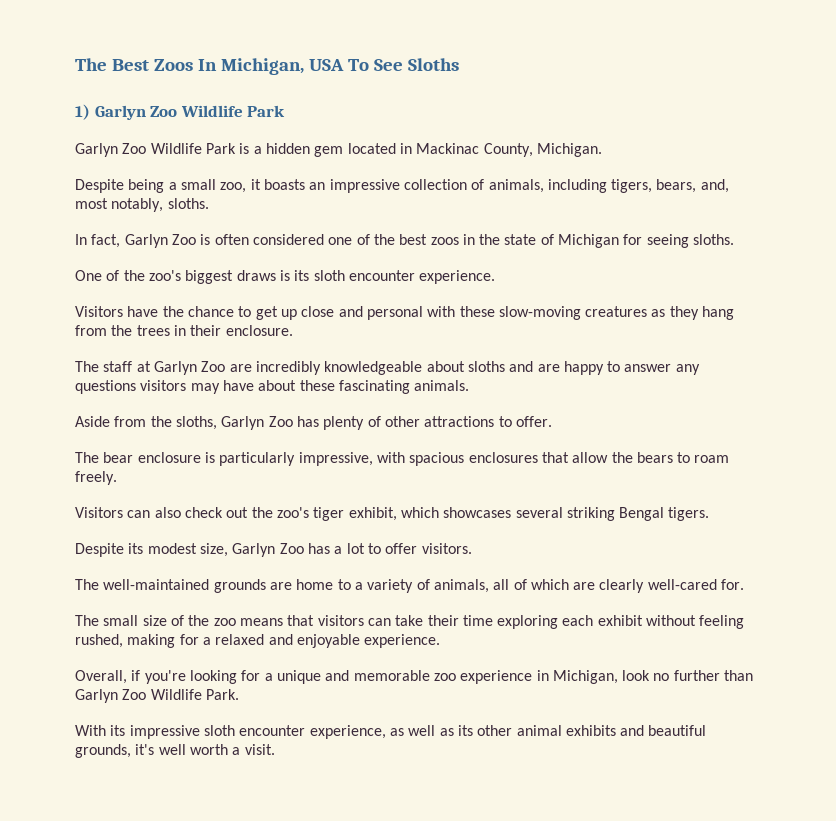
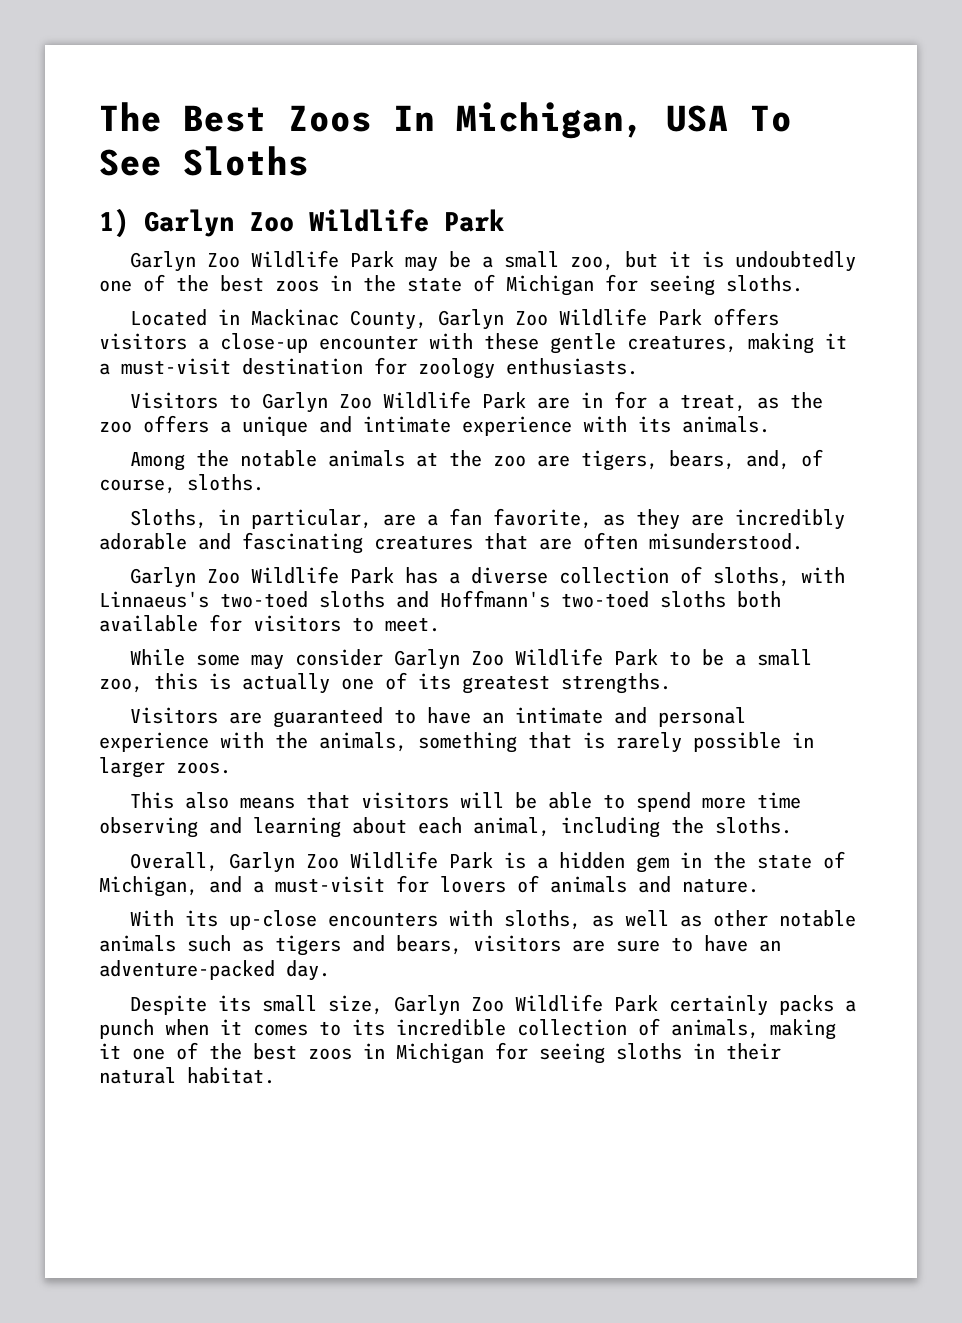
[239,143,602,157] [75,179,729,193] [75,198,209,212] [75,234,324,248] is a hidden gem located in Mackinac County, Michigan. // Despite being a small zoo, it boasts an impressive collection of animals, including tigers, bears, and, most notably, sloths. // In fact, Garlyn Zoo is often considered -> [405,251,857,272] may be a small zoo, but it is undoubtedly
[75,270,496,284] [75,306,735,320] [75,325,293,336] [75,361,700,375] [75,380,470,394] [75,416,552,430] [75,452,730,466] [75,471,117,485] [75,507,710,521] One of the zoo's biggest draws is its sloth encounter experience. // Visitors have the chance to get up close and personal with these slow-moving creatures as they hang from the trees in their enclosure. // The staff at Garlyn Zoo are incredibly knowledgeable about sloths and are happy to answer any questions visitors may have about these fascinating animals. // Aside from the sloths, Garlyn Zoo has plenty of other attractions to offer. // The bear enclosure is particularly impressive, with spacious enclosures that allow the bears to roam freely. // Visitors can also check out the zoo's tiger exhibit, which showcases several striking Bengal tigers. -> [130,308,780,330] [99,333,847,354] [99,357,638,379] [130,391,824,413] [99,415,770,436] [130,449,824,471] [99,474,264,494] [130,508,846,530] [99,532,803,554] [130,566,846,588] [99,590,781,608] [99,614,440,632] [130,648,813,670] [99,672,671,694] [130,707,747,728] [99,732,814,753] [99,757,231,778] [130,792,802,812] [99,817,792,838] [130,851,846,873] [99,875,759,897] [130,910,857,930] [99,935,781,956] [99,960,330,981] Located in Mackinac County, Garlyn Zoo Wildlife Park offers visitors a close-up encounter with these gentle creatures, making it a must-visit destination for zoology enthusiasts. // Visitors to Garlyn Zoo Wildlife Park are in for a treat, as the zoo offers a unique and intimate experience with its animals. // Among the notable animals at the zoo are tigers, bears, and, of course, sloths. // Sloths, in particular, are a fan favorite, as they are incredibly adorable and fascinating creatures that are often misunderstood. // Garlyn Zoo Wildlife Park has a diverse collection of sloths, with Linnaeus's two-toed sloths and Hoffmann's two-toed sloths both available for visitors to meet. // While some may consider Garlyn Zoo Wildlife Park to be a small zoo, this is actually one of its greatest strengths. // Visitors are guaranteed to have an intimate and personal experience with the animals, something that is rarely possible in larger zoos. // This also means that visitors will be able to spend more time observing and learning about each animal, including the sloths. // Overall, Garlyn Zoo Wildlife Park is a hidden gem in the state of Michigan, and a must-visit for lovers of animals and nature. // With its up-close encounters with sloths, as well as other notable animals such as tigers and bears, visitors are sure to have an adventure-packed day.
[147,543,197,554] modest -> [262,995,318,1012] small
[307,543,472,554] [75,579,745,593] [75,615,745,629] [75,634,441,648] [75,670,754,684] [75,689,239,703] [75,725,707,739] [75,744,275,758] has a lot to offer visitors. // The well-maintained grounds are home to a variety of animals, all of which are clearly well-cared for. // The small size of the zoo means that visitors can take their time exploring each exhibit without feeling rushed, making for a relaxed and enjoyable experience. // Overall, if you're looking for a unique and memorable zoo experience in Michigan, look no further than Garlyn Zoo Wildlife Park. // With its impressive sloth encounter experience, as well as its other animal exhibits and beautiful grounds, it's well worth a visit. -> [515,994,857,1016] [99,1018,836,1040] [99,1042,781,1064] [99,1067,275,1084] Wildlife Park certainly packs a punch when it comes to its incredible collection of animals, making it one of the best zoos in Michigan for seeing sloths in their natural habitat.

